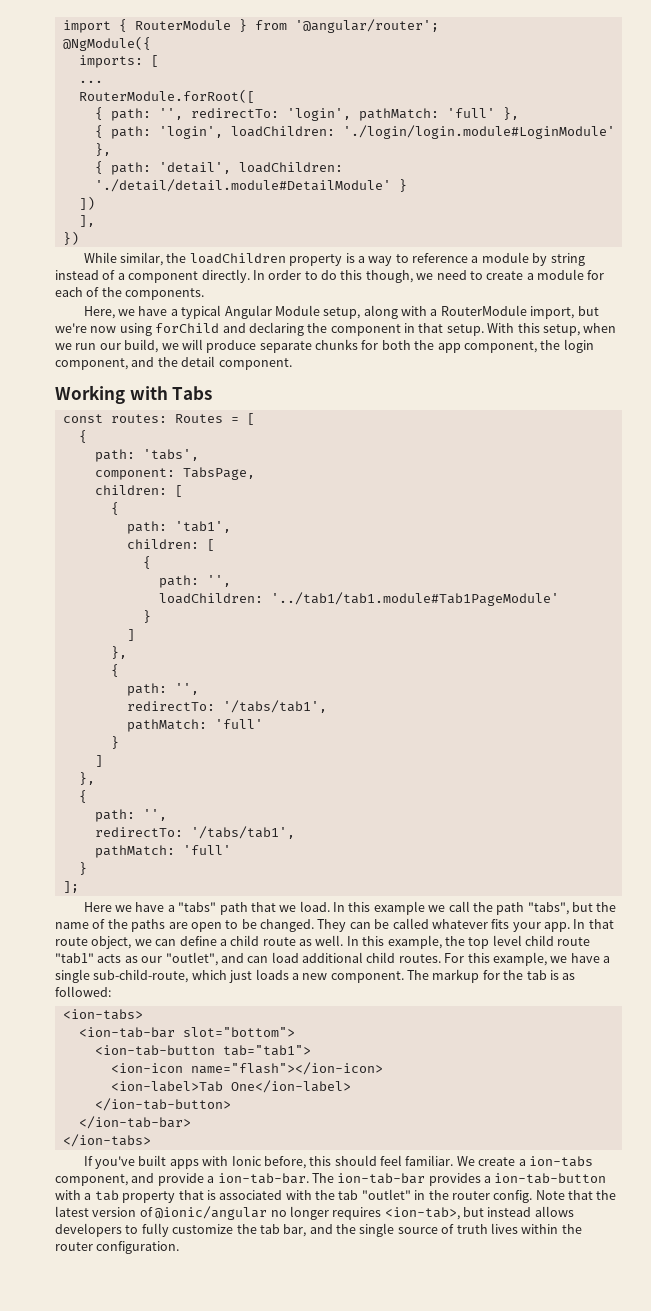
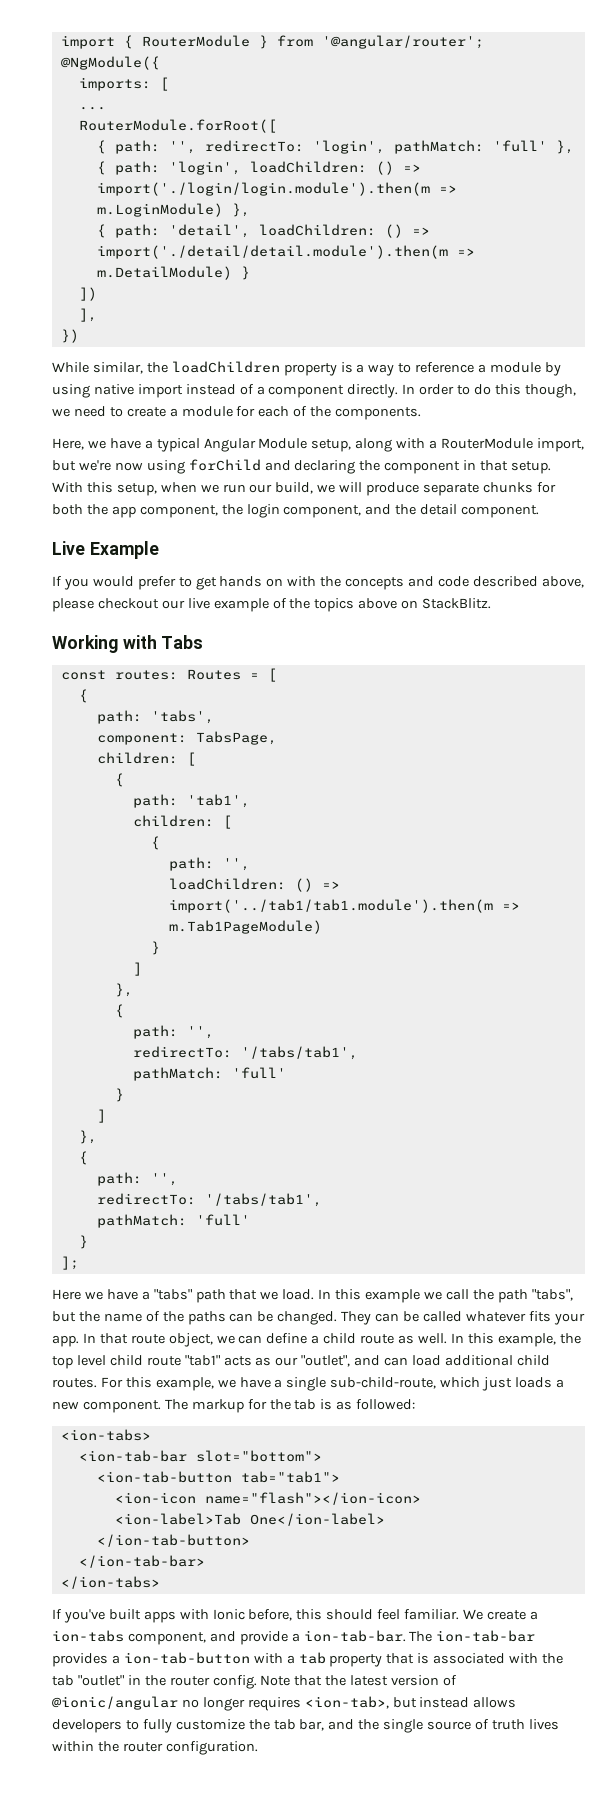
[342,125,615,139] './login/login.module#LoginModule' -> [375,161,421,175] [96,182,457,196] [96,203,223,217] () => import('./login/login.module').then(m => m.LoginModule)
[94,179,391,192] './detail/detail.module#DetailModule' -> [384,224,430,238] [96,245,475,259] [96,266,232,280] () => import('./detail/detail.module').then(m => m.DetailModule)
[550,253,585,266] string -> [52,384,183,398] using native import
(292, 364) none -> [52,541,159,559] [52,576,584,590] [52,598,492,612] // Live Example // If you would prefer to get hands on with the concepts and code described above, please checkout our live example of the topics above on StackBlitz.
[270,592,559,606] '../tab1/tab1.module#Tab1PageModule' -> [294,878,340,892] [168,899,520,913] [168,920,322,934] () => import('../tab1/tab1.module').then(m => m.Tab1PageModule)
[168,920,239,932] are open to -> [229,1313,254,1322] can

